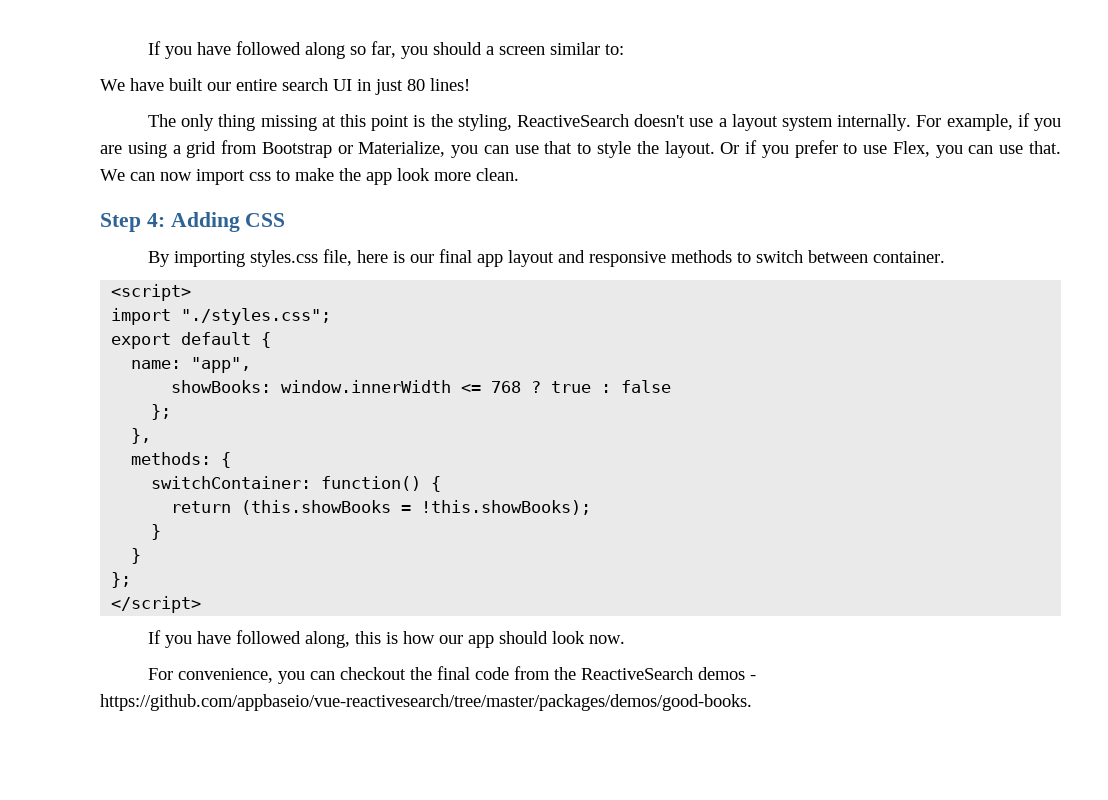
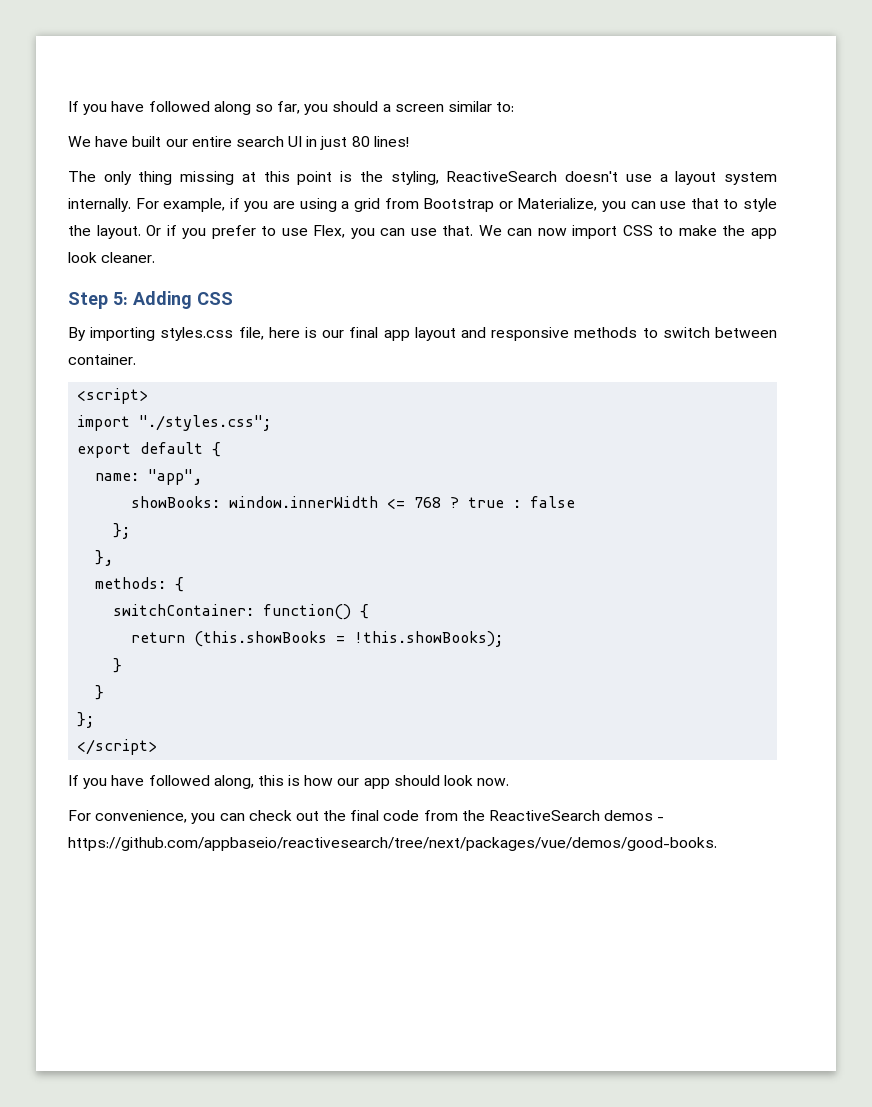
[249,172,271,181] css -> [622,225,653,236] CSS
[434,168,519,181] more clean. -> [101,252,156,263] cleaner.
[146,213,165,227] 4: -> [113,292,128,305] 5:
[339,667,406,680] checkout -> [248,810,319,821] check out
[100,694,752,711] https://github.com/appbaseio/vue-reactivesearch/tree/master/packages/demos/good-books. -> [68,837,717,851] https://github.com/appbaseio/reactivesearch/tree/next/packages/vue/demos/good-books.

